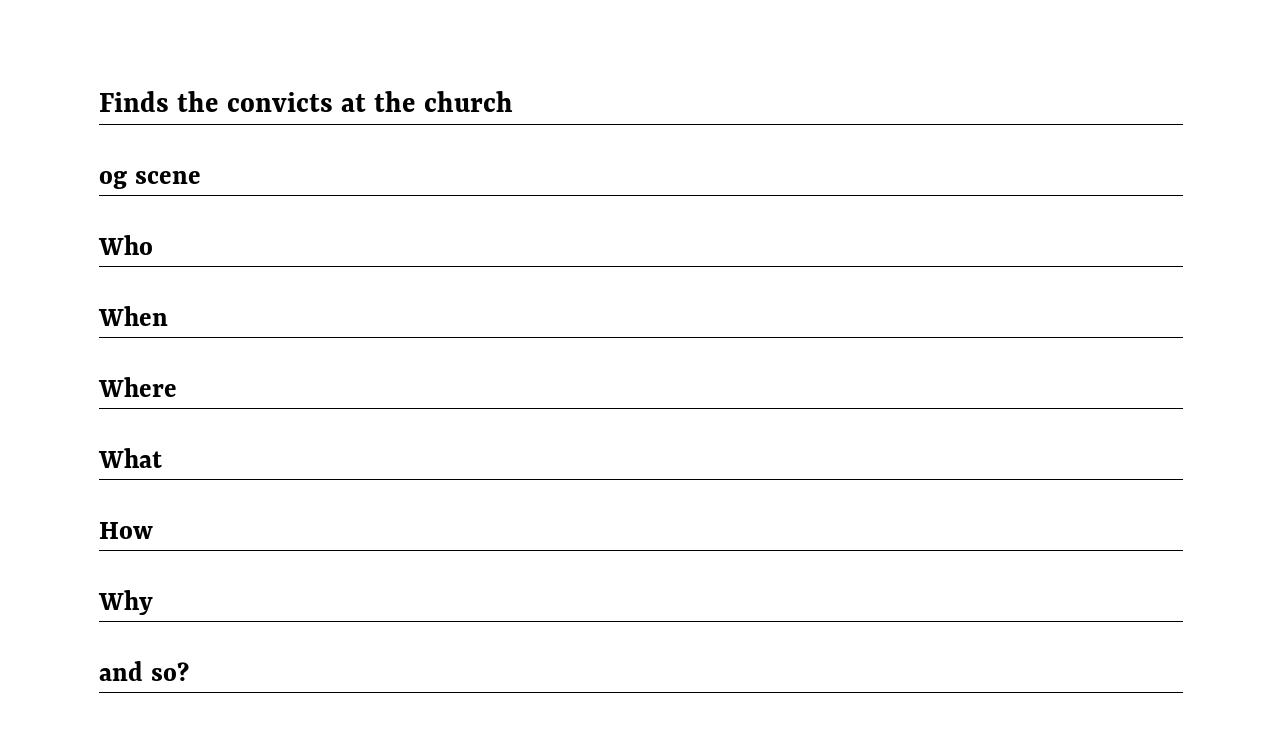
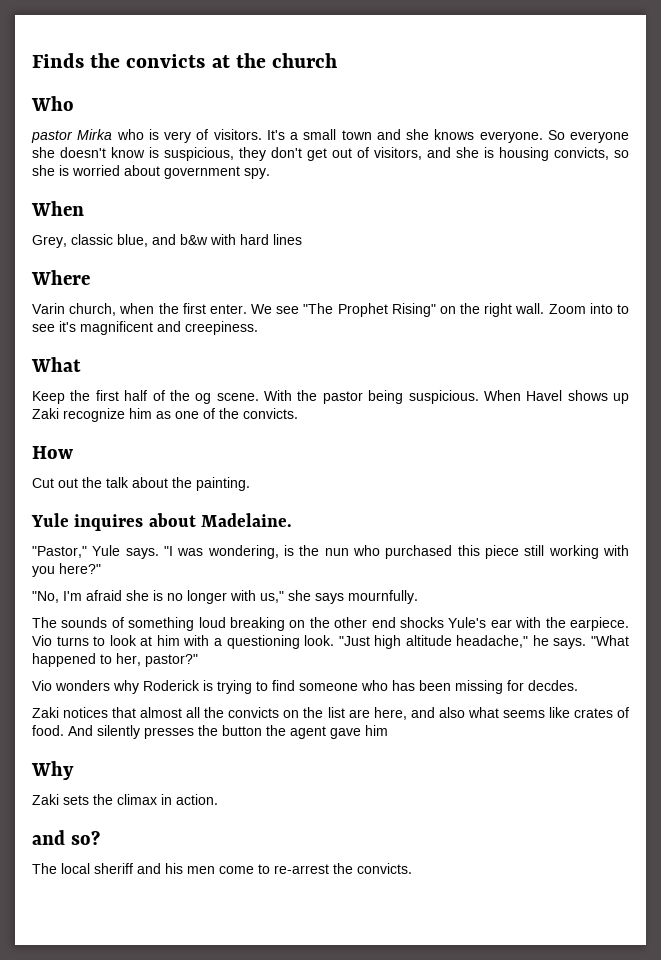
[99,171,201,189] [98,235,153,255] [98,306,168,326] [98,377,177,397] [98,448,162,468] [99,522,153,539] [98,590,153,615] [99,661,189,681] og scene // Who // When // Where // What // How // Why // and so? -> [31,96,74,111] [31,129,629,143] [32,147,629,161] [32,165,270,179] [31,201,84,216] [32,234,302,248] [31,270,90,285] [32,303,629,317] [32,321,258,335] [31,357,81,372] [32,390,629,404] [32,408,298,422] [32,446,73,459] [32,477,250,491] [31,513,293,531] [32,545,629,559] [32,563,101,577] [32,590,418,604] [32,617,629,631] [32,635,629,649] [32,653,198,667] [32,680,578,694] [32,707,629,720] [32,725,388,739] [31,761,74,780] [32,794,218,805] [32,830,100,845] [32,863,412,874] Who // pastor Mirka who is very of visitors. It's a small town and she knows everyone. So everyone she doesn't know is suspicious, they don't get out of visitors, and she is housing convicts, so she is worried about government spy. // When // Grey, classic blue, and b&w with hard lines // Where // Varin church, when the first enter. We see "The Prophet Rising" on the right wall. Zoom into to see it's magnificent and creepiness. // What // Keep the first half of the og scene. With the pastor being suspicious. When Havel shows up Zaki recognize him as one of the convicts. // How // Cut out the talk about the painting. // Yule inquires about Madelaine. // "Pastor," Yule says. "I was wondering, is the nun who purchased this piece still working with you here?" // "No, I'm afraid she is no longer with us," she says mournfully. // The sounds of something loud breaking on the other end shocks Yule's ear with the earpiece. Vio turns to look at him with a questioning look. "Just high altitude headache," he says. "What happened to her, pastor?" // Vio wonders why Roderick is trying to find someone who has been missing for decdes. // Zaki notices that almost all the convicts on the list are here, and also what seems like crates of food. And silently presses the button the agent gave him // Why // Zaki sets the climax in action. // and so? // The local sheriff and his men come to re-arrest the convicts.

